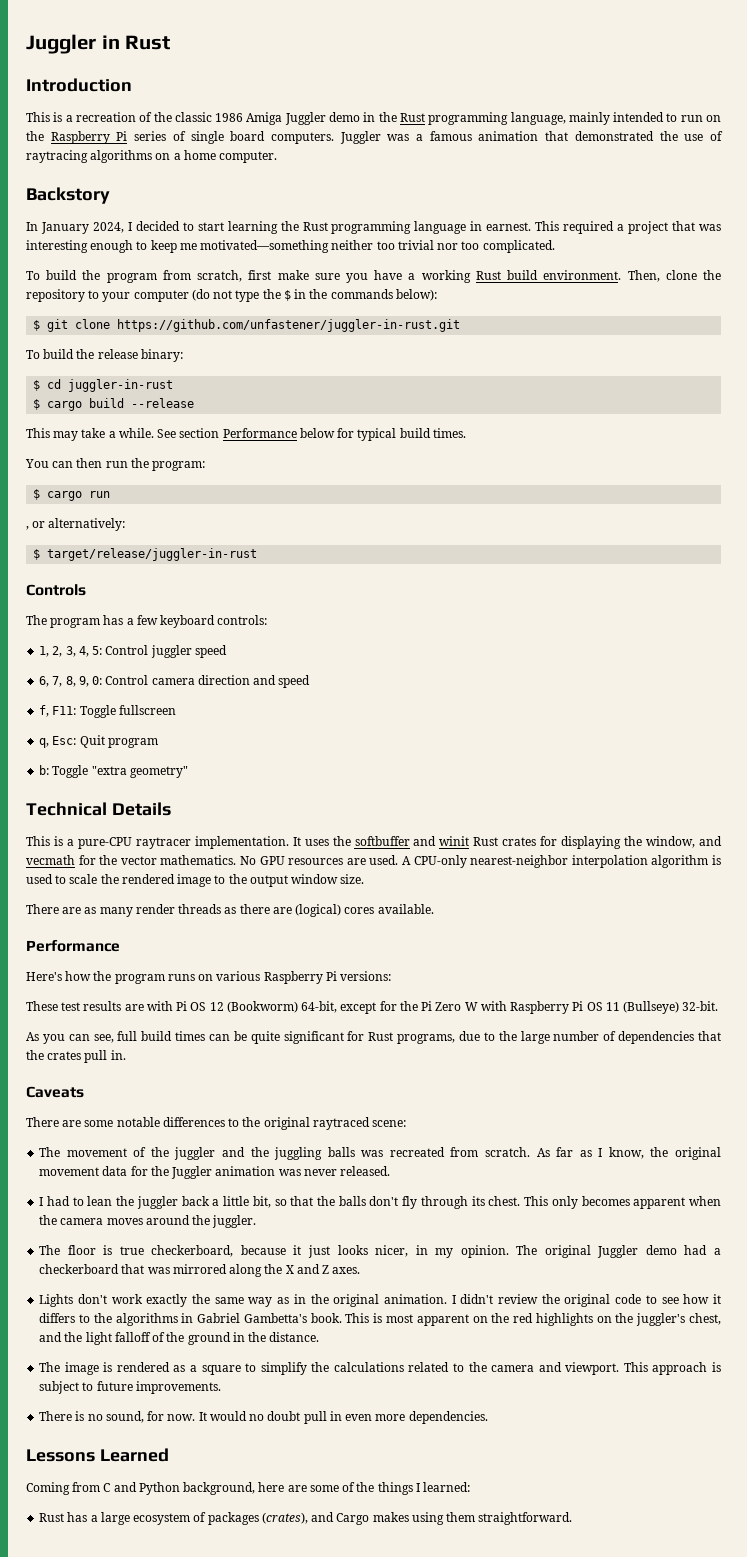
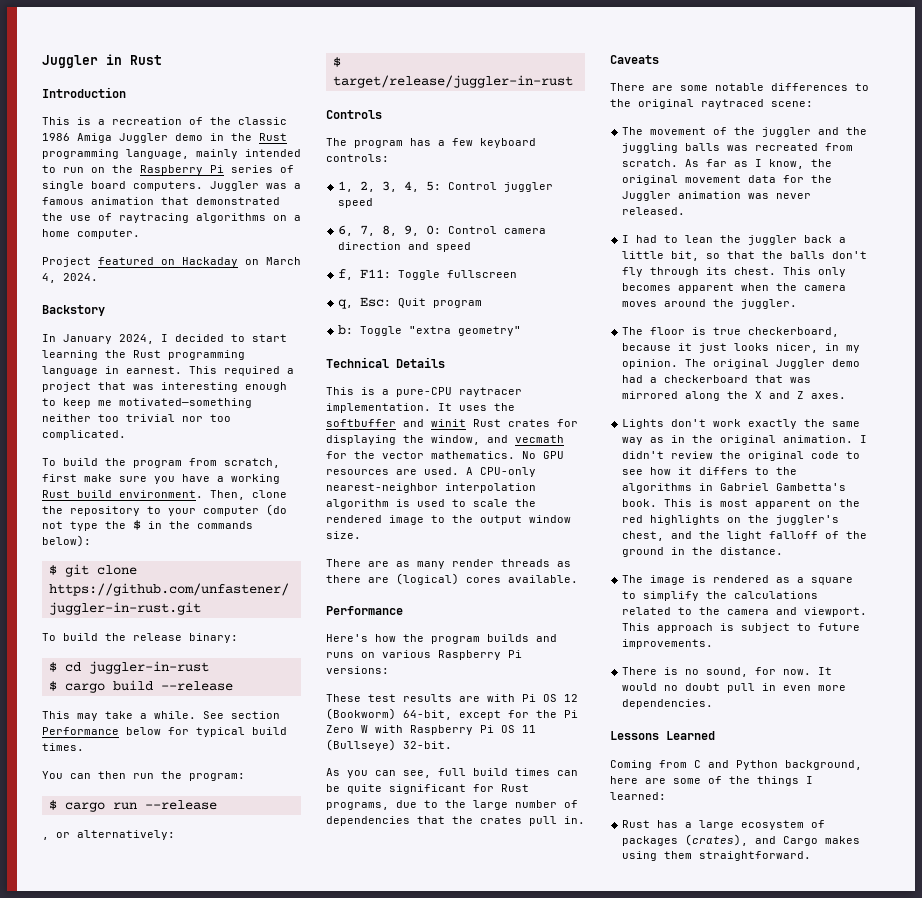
(278, 157) none -> [42,257,301,267] [42,273,98,283] // Project featured on Hackaday on March 4, 2024.
(111, 494) none -> [144,800,217,810] --release
(165, 979) none -> [487,634,557,642] builds and

